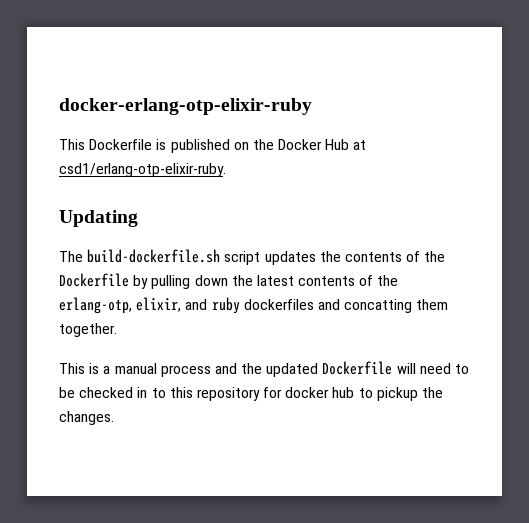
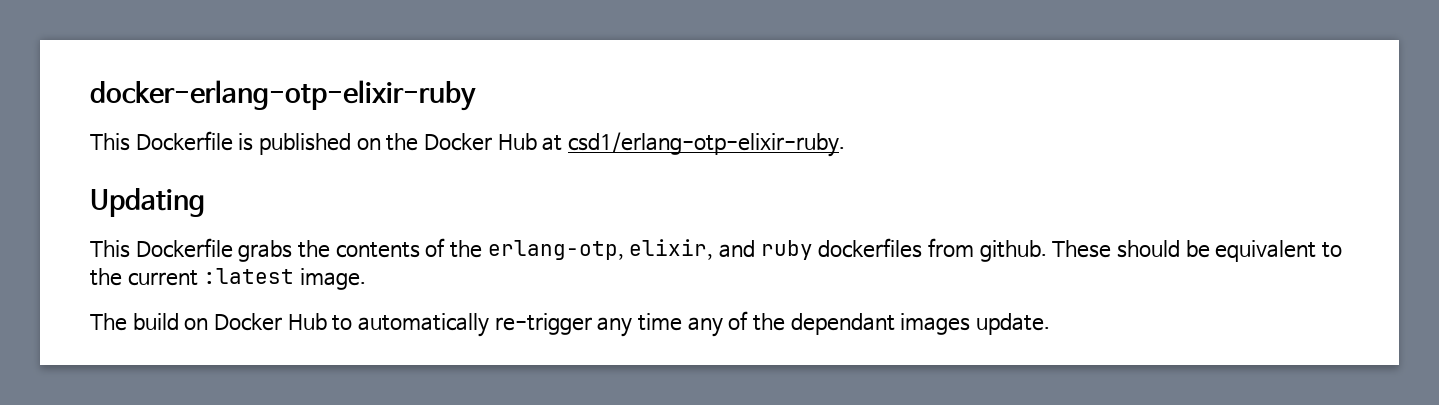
[59,249,446,265] [59,273,294,289] The build-dockerfile.sh script updates the contents of the Dockerfile by pulling down the latest -> [90,238,331,262] This Dockerfile grabs the
[317,299,449,313] [59,323,117,337] [59,361,470,377] [59,387,444,401] [59,411,114,425] and concatting them together. // This is a manual process and the updated Dockerfile will need to be checked in to this repository for docker hub to pickup the changes. -> [928,238,1343,262] [90,268,366,290] [90,311,1050,337] from github. These should be equivalent to the current :latest image. // The build on Docker Hub to automatically re-trigger any time any of the dependant images update.

